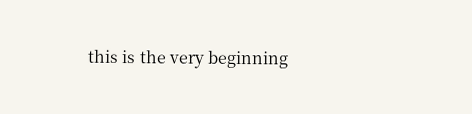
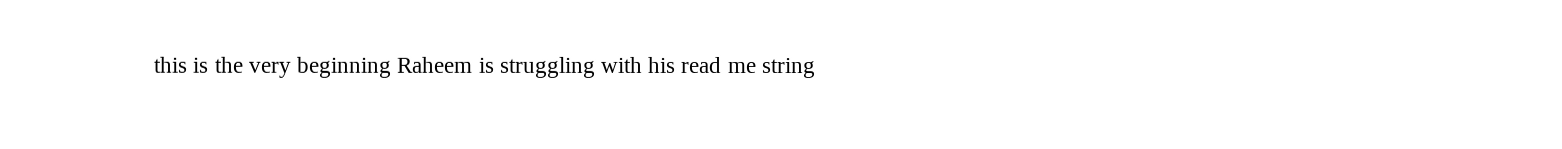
(290, 59) none -> [397,56,816,79] Raheem is struggling with his read me string

